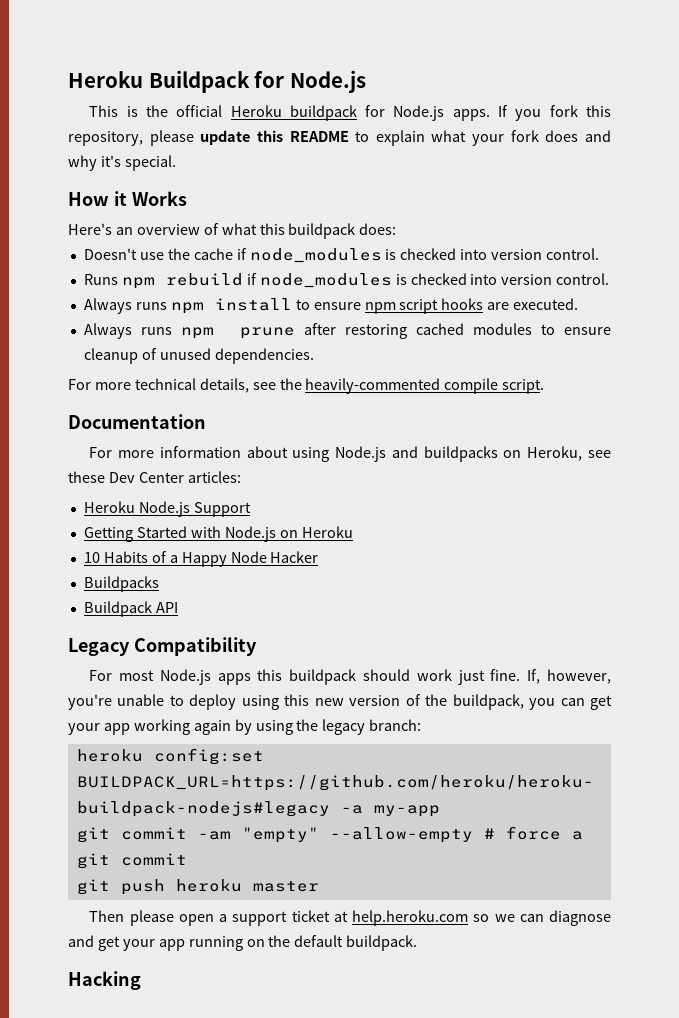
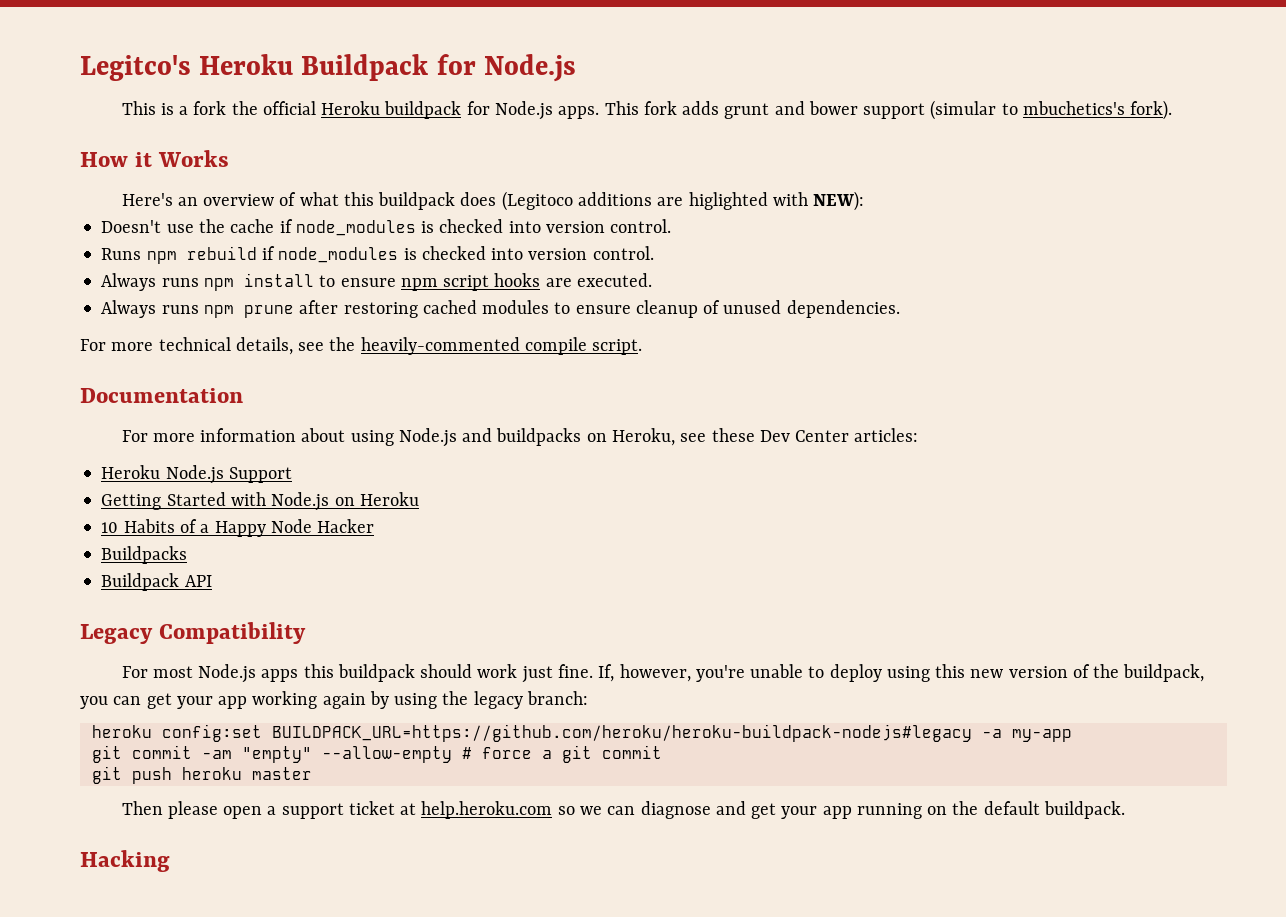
(68, 79) none -> [80,55,191,81] Legitco's
(138, 111) none -> [179,101,227,115] a fork
[498,105,611,121] [68,130,611,146] [68,155,176,171] If you fork this repository, please update this README to explain what your fork does and why it's special. -> [604,100,1173,120] This fork adds grunt and bower support (simular to mbuchetics's fork).
[359,223,397,235] does: -> [460,191,865,211] does (Legitoco additions are higlighted with NEW):

